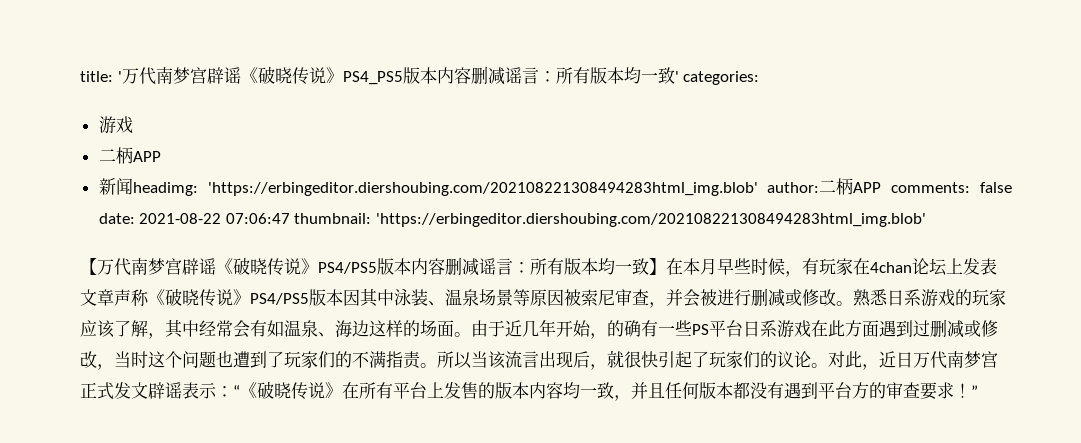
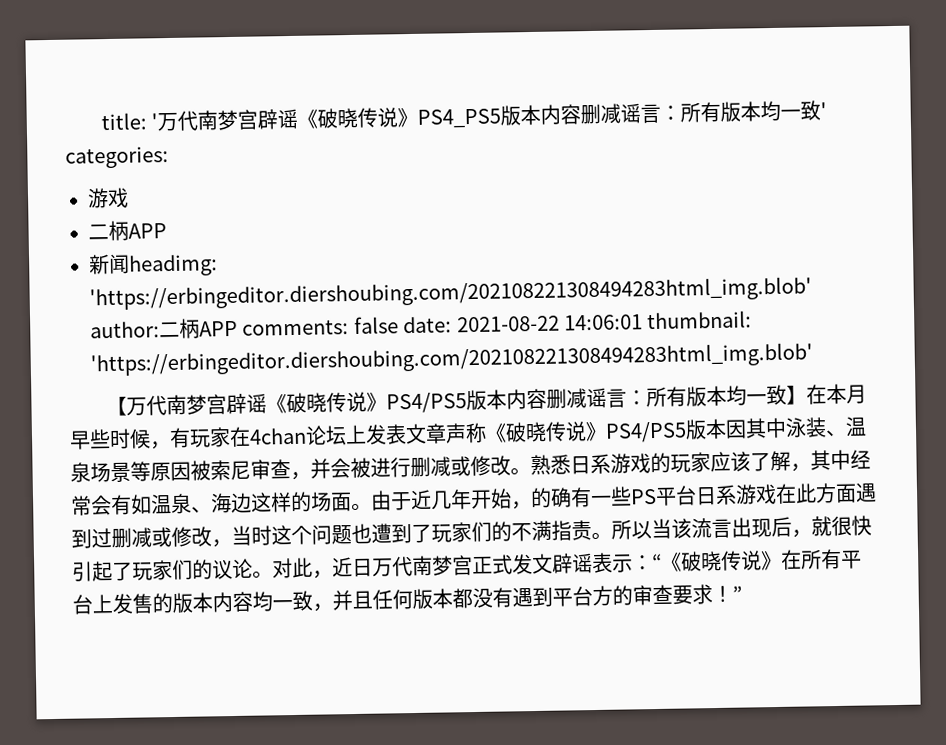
[225,213,290,224] 07:06:47 -> [563,314,643,331] 14:06:01

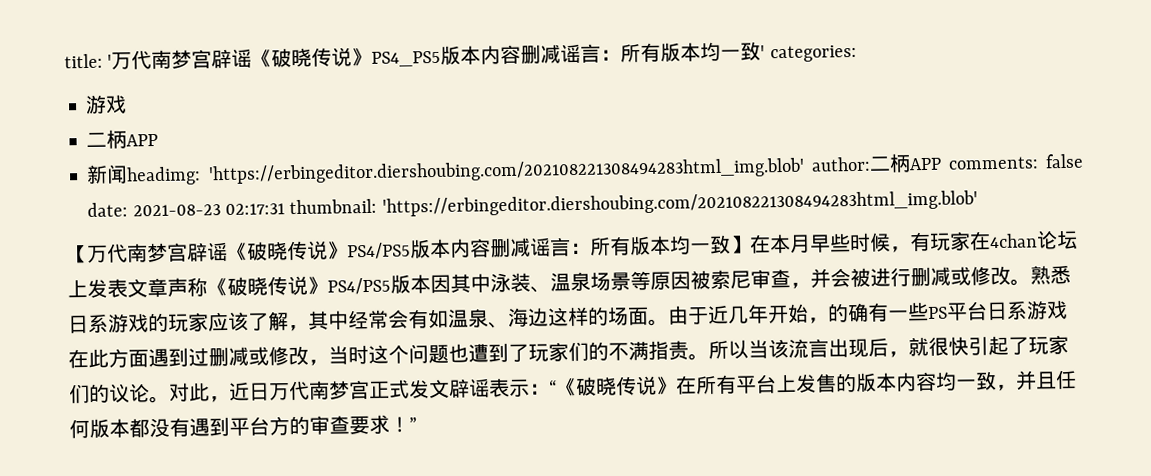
[456,314,643,333] 2021-08-22 14:06:01 -> [132,203,285,217] 2021-08-23 02:17:31

